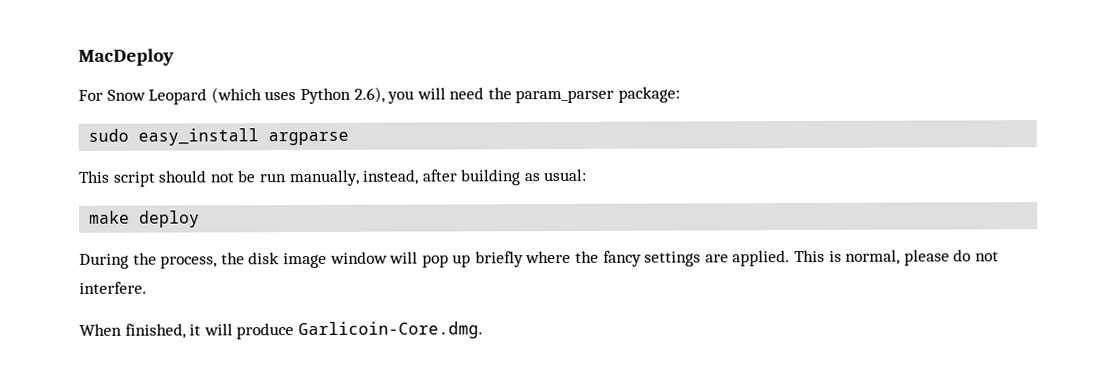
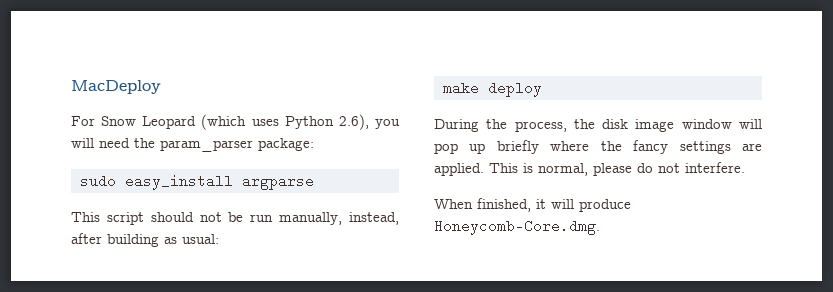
[297,321,483,340] Garlicoin-Core.dmg. -> [434,219,600,235] Honeycomb-Core.dmg.

